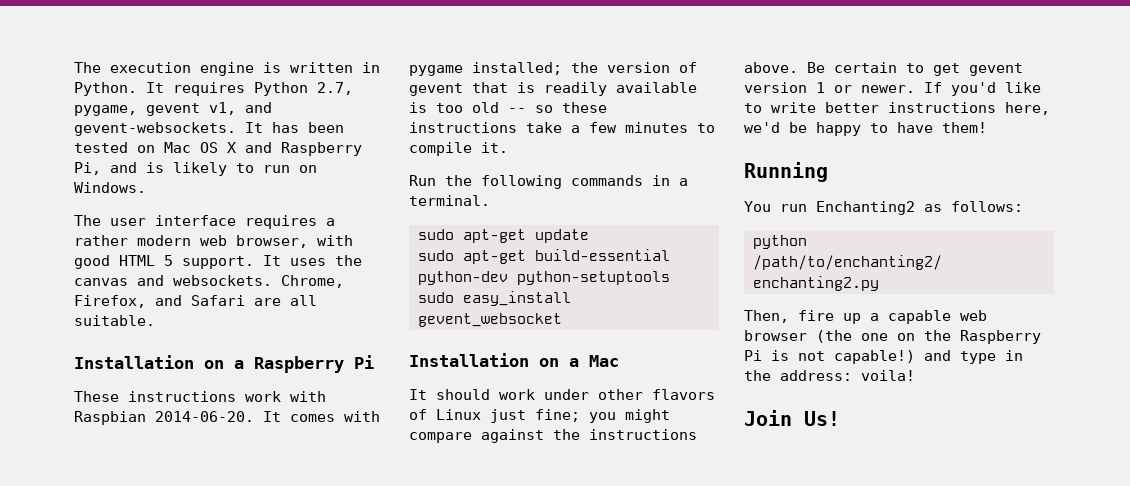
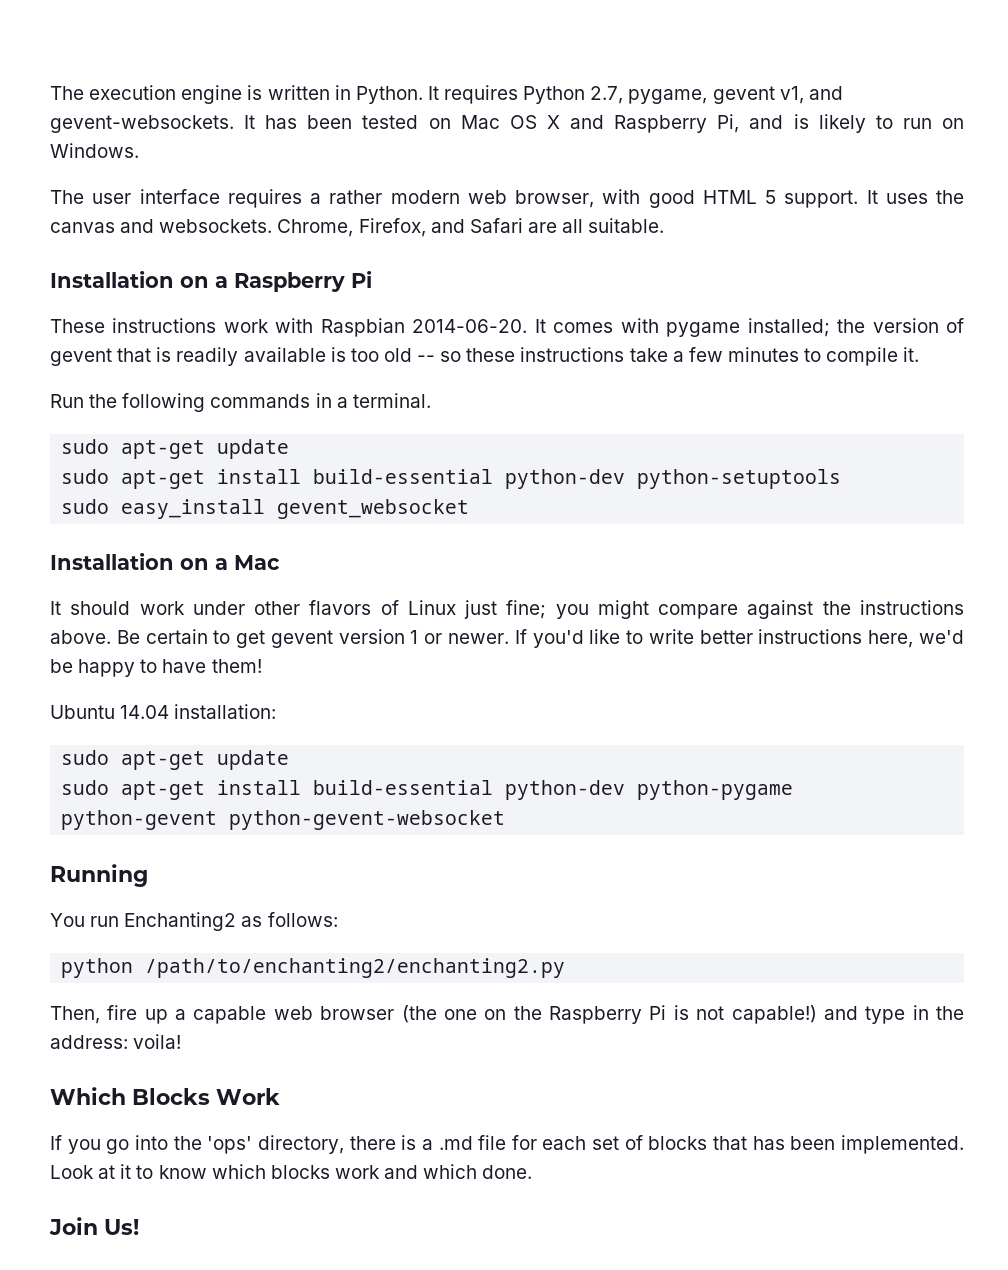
(526, 257) none -> [217,469,302,484] install
(987, 127) none -> [50,704,277,719] [61,750,290,770] [61,780,794,800] [61,810,506,830] // Ubuntu 14.04 installation: // sudo apt-get update // sudo apt-get install build-essential python-dev python-pygame python-gevent python-gevent-websocket
(915, 375) none -> [50,1087,280,1105] [50,1135,964,1154] [50,1164,533,1179] // Which Blocks Work // If you go into the 'ops' directory, there is a .md file for each set of blocks that has been implemented. Look at it to know which blocks work and which done.

